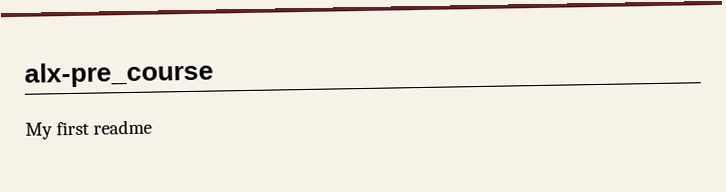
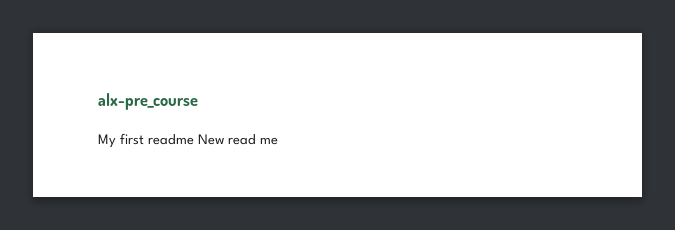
(153, 127) none -> [198,134,278,145] New read me

